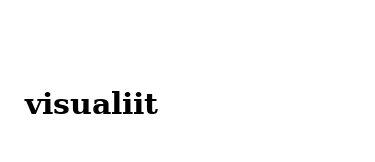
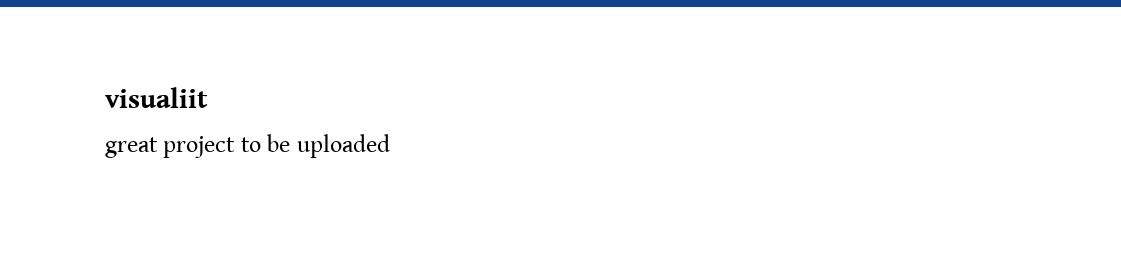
(158, 102) none -> [105,134,390,158] // great project to be uploaded

